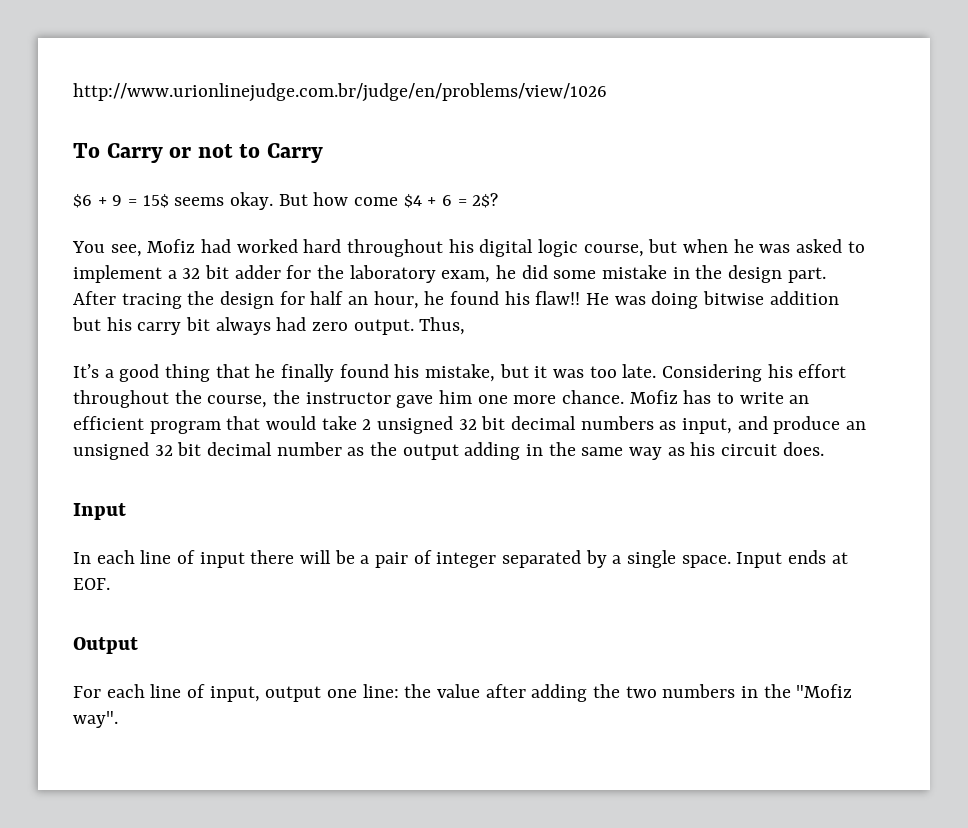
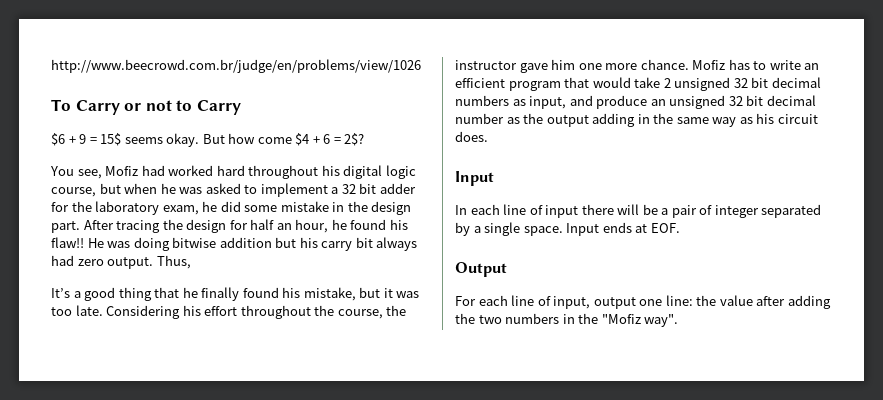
[73,83,607,102] http://www.urionlinejudge.com.br/judge/en/problems/view/1026 -> [51,59,421,73] http://www.beecrowd.com.br/judge/en/problems/view/1026

